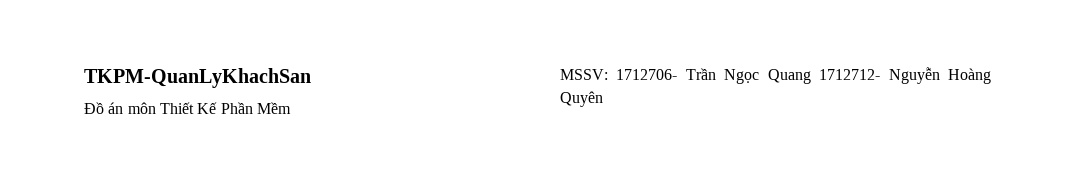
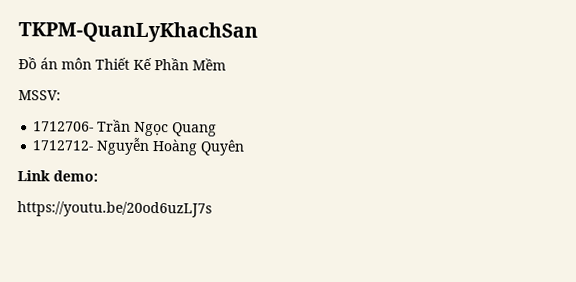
(608, 74) none -> (61, 95) //
(811, 76) none -> (218, 129) //
(603, 99) none -> [17,170,98,182] [17,201,212,218] // Link demo: // https://youtu.be/20od6uzLJ7s

